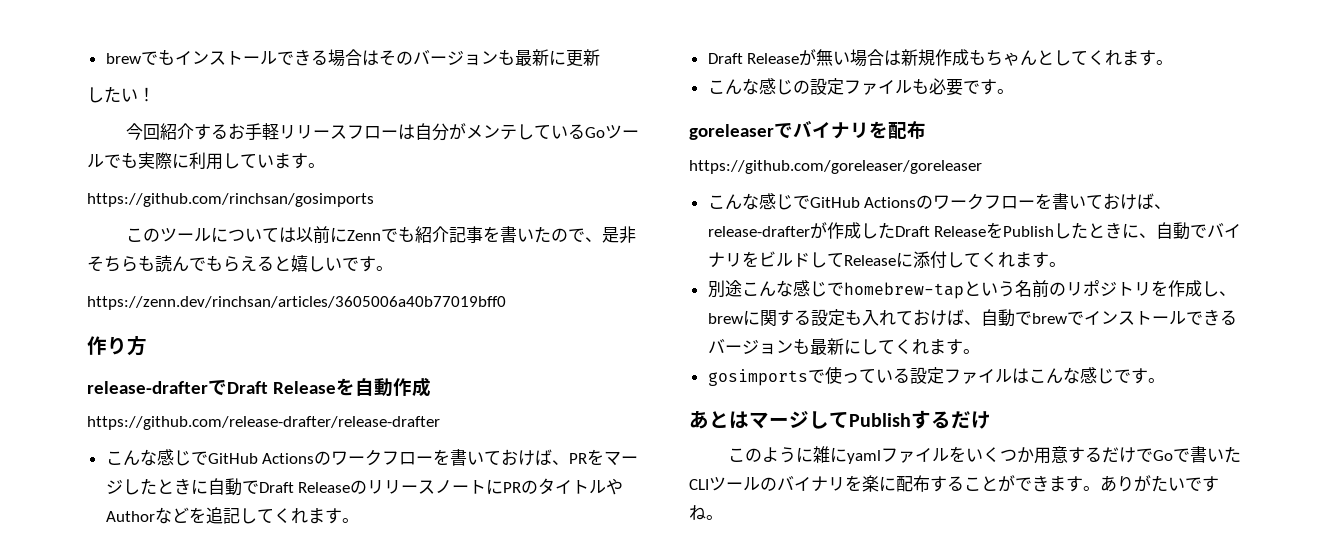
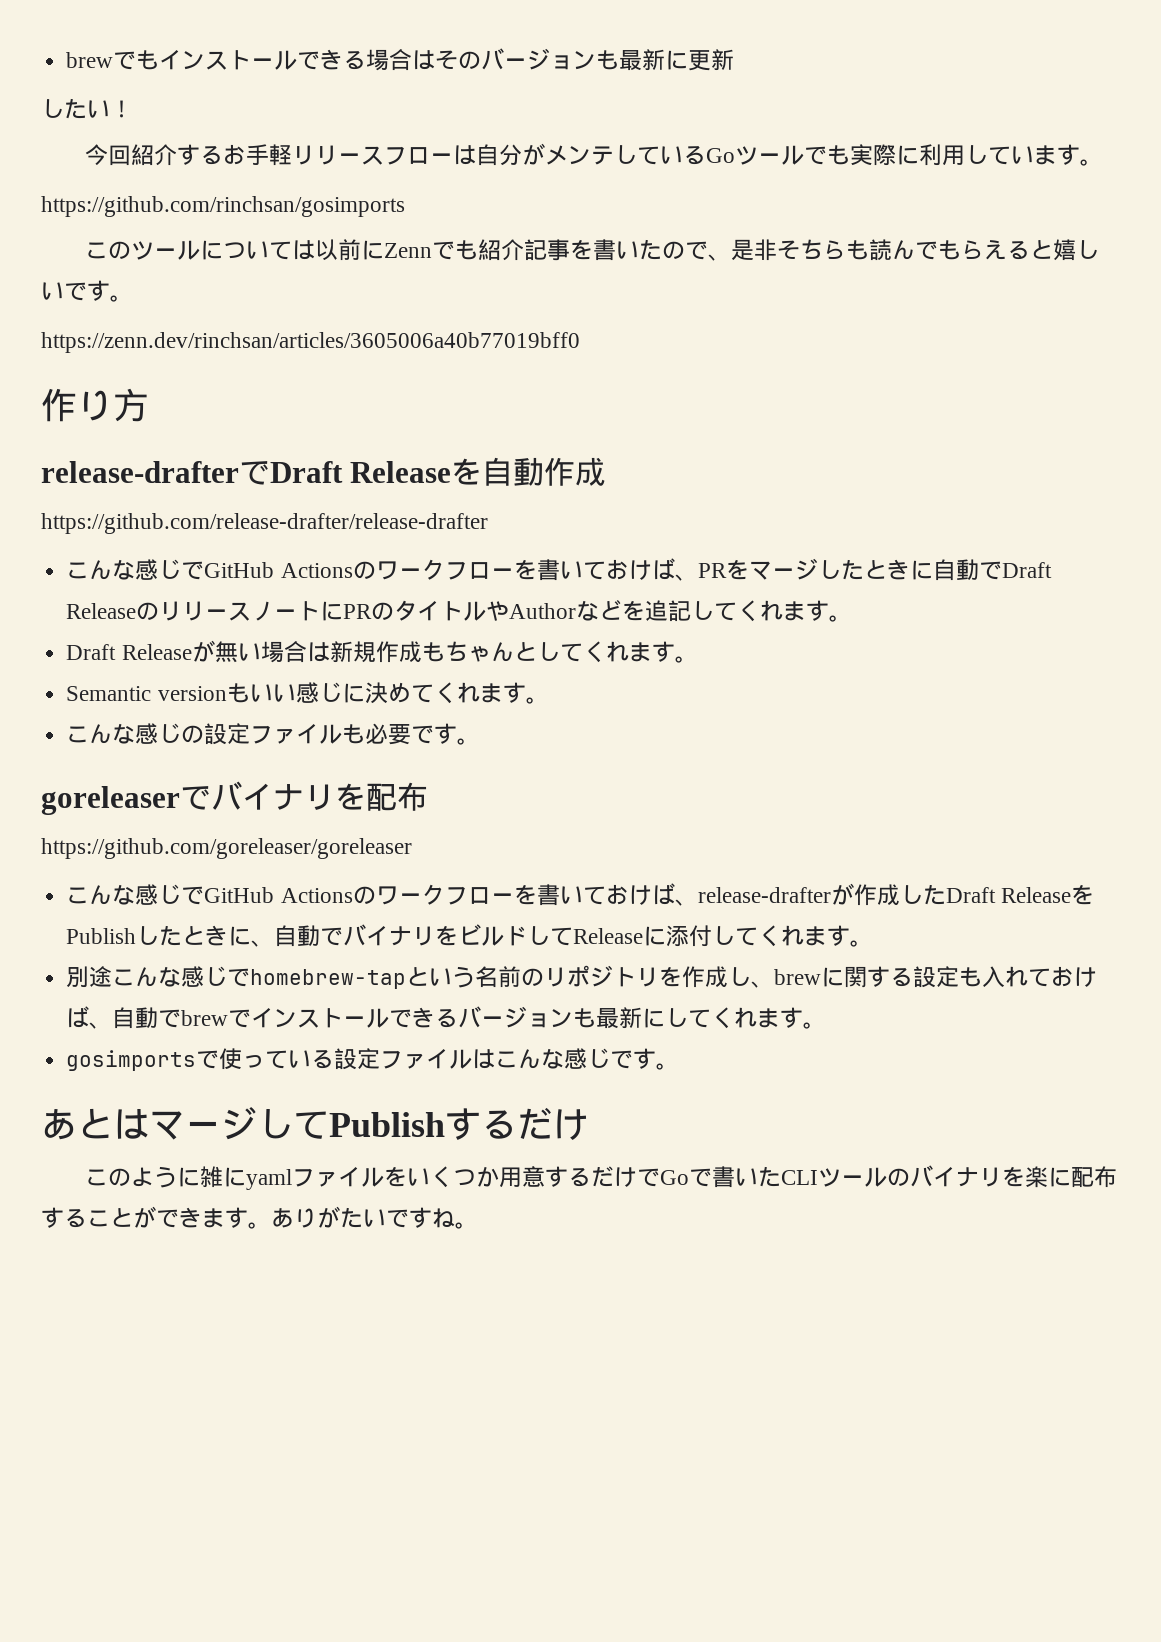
(1174, 62) none -> [66,682,549,704] // Semantic versionもいい感じに決めてくれます。

